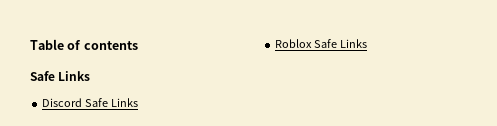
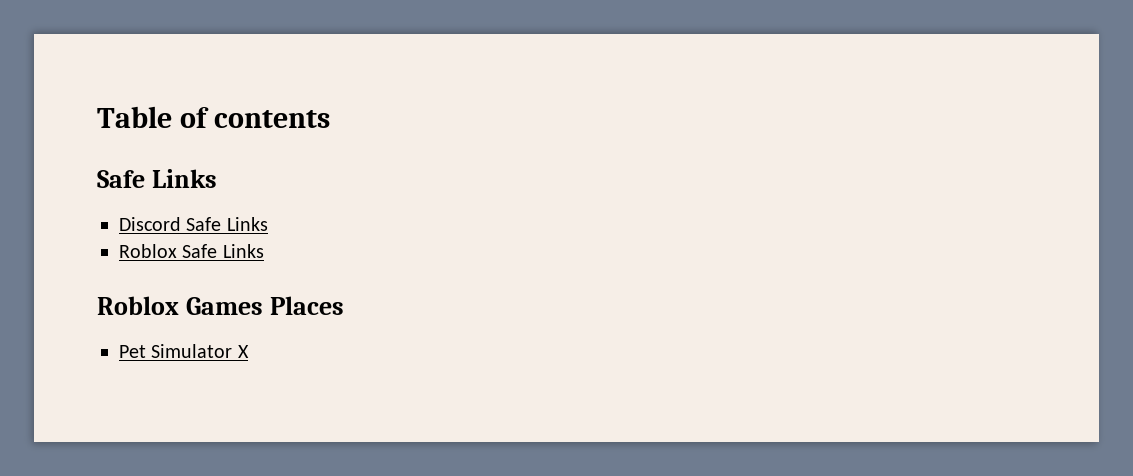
(368, 43) none -> [97,296,344,315] [119,344,249,358] // Roblox Games Places // Pet Simulator X

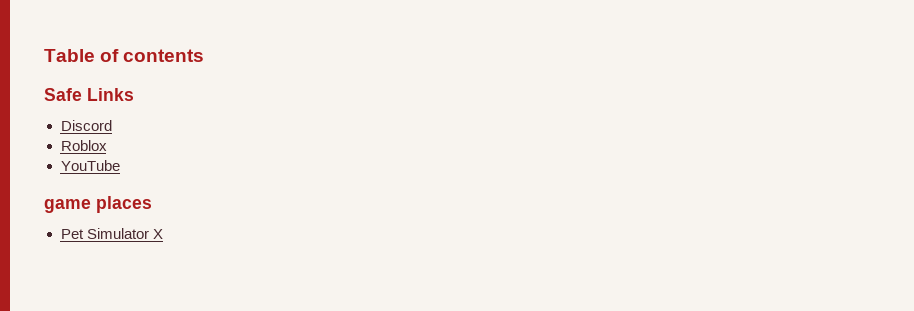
[186,217,268,231] [119,244,264,258] [97,296,344,315] Safe Links // Roblox Safe Links // Roblox Games Places -> [60,140,107,151] [60,160,120,171] [44,196,152,213] // Roblox // YouTube // game places

